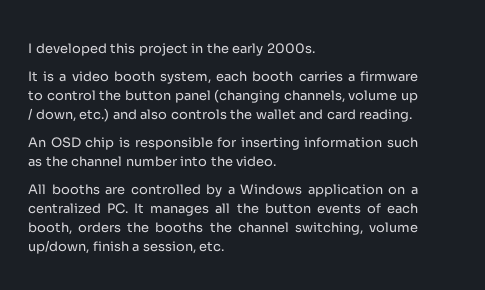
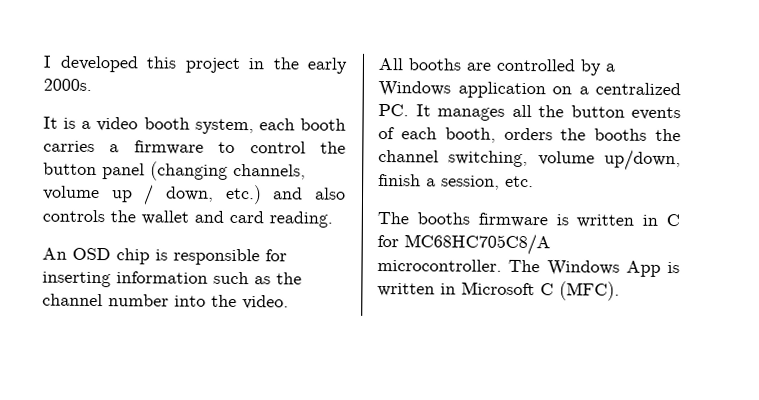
(225, 246) none -> [377,211,680,228] [377,233,551,256] [377,258,680,277] [377,281,620,301] // The booths firmware is written in C for MC68HC705C8/A microcontroller. The Windows App is written in Microsoft C (MFC).

